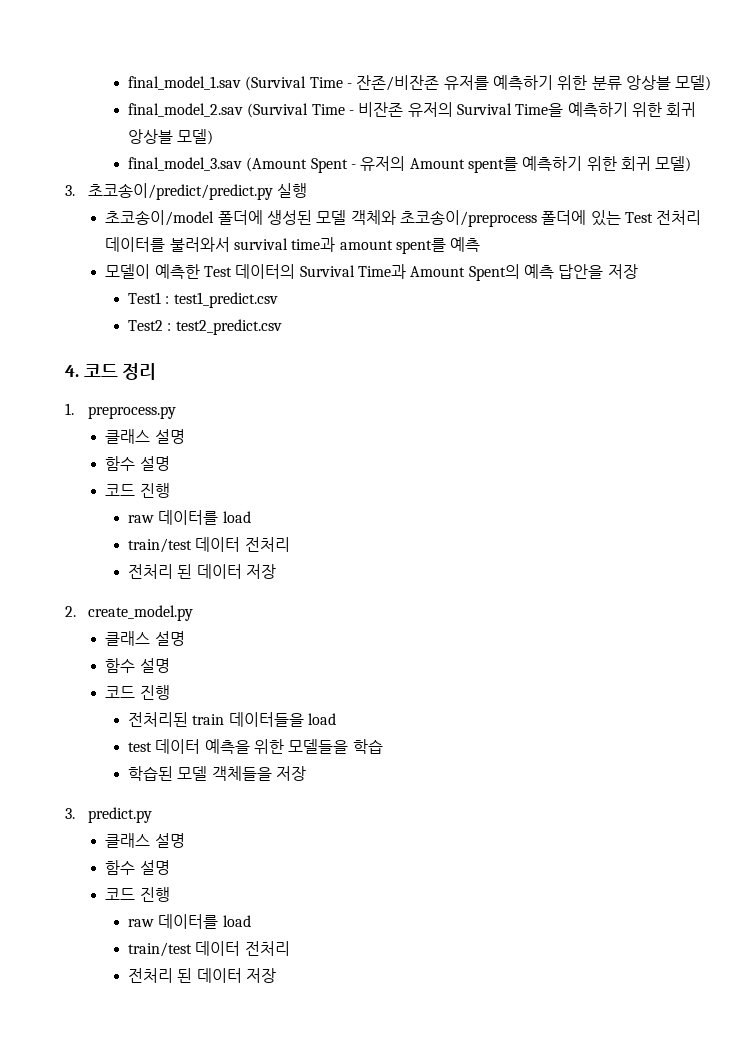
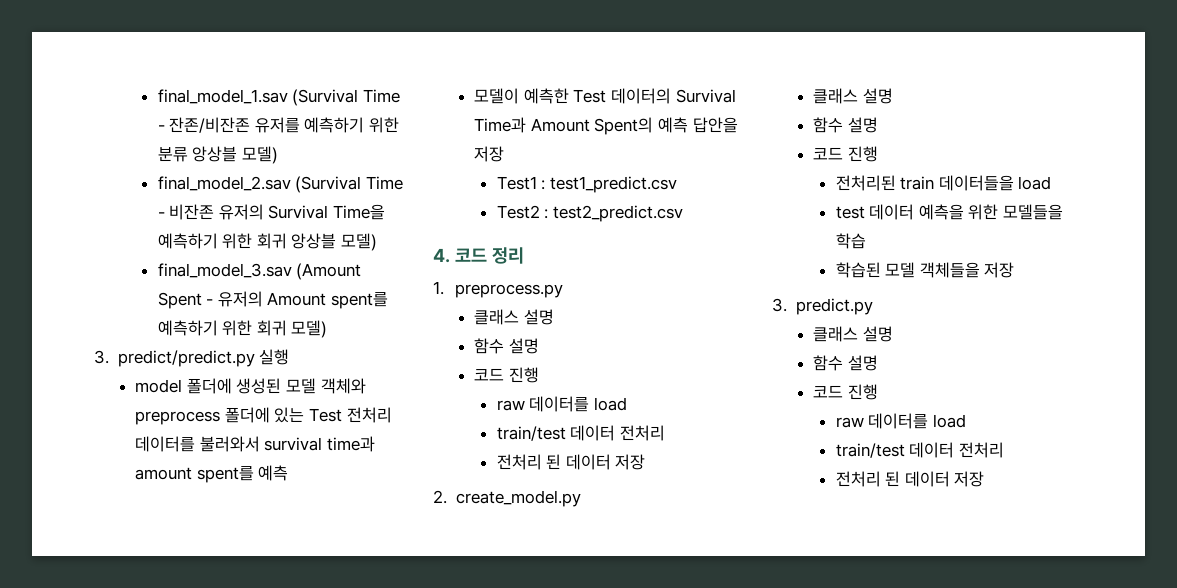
[87,183,273,200] 초코송이/predict/predict.py -> [117,350,255,367] predict/predict.py
[105,210,215,226] 초코송이/model -> [135,379,183,393] model
[399,210,537,227] 초코송이/preprocess -> [135,411,221,425] preprocess

